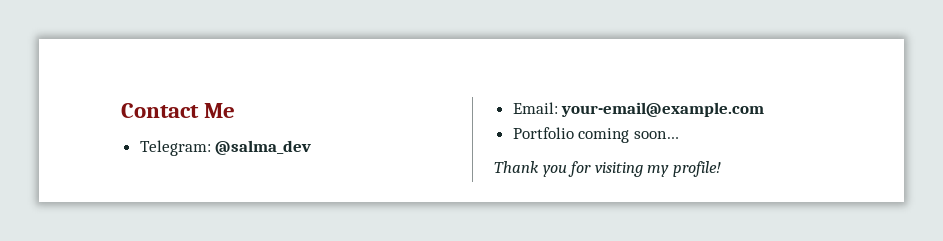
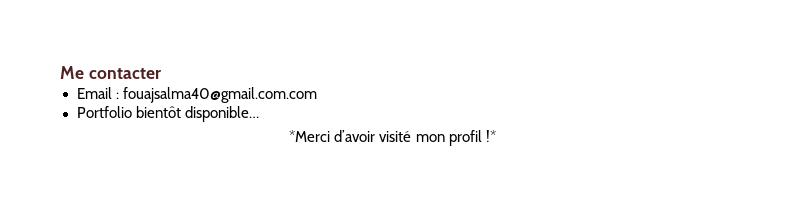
[121,103,199,118] Contact -> (60, 72) none
[139,140,312,156] [512,102,765,117] [512,127,679,143] [494,161,721,177] // Telegram: @salma_dev // Email: your-email@example.com // Portfolio coming soon… // Thank you for visiting my profile! -> [88,68,161,79] [76,87,317,103] [76,106,259,122] [289,130,496,146] contacter // Email : fouajsalma40@gmail.com.com // Portfolio bientôt disponible… // *Merci d’avoir visité mon profil !*

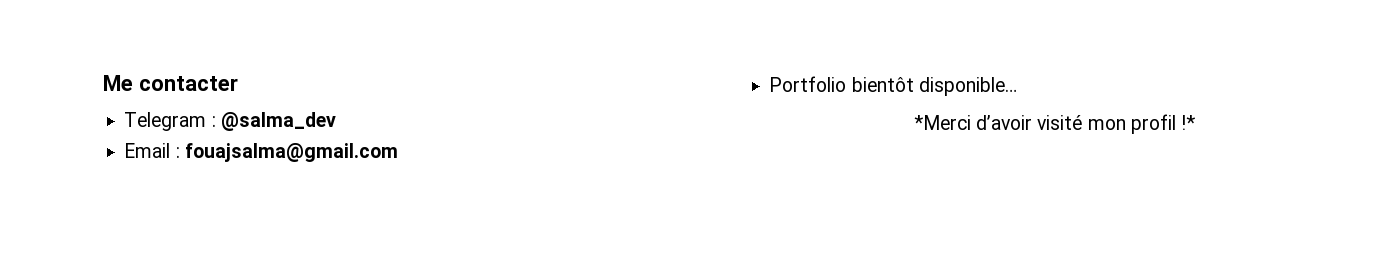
(161, 73) none -> [124,112,336,131] // Telegram : @salma_dev
[122,87,317,103] fouajsalma40@gmail.com.com -> [184,143,398,162] fouajsalma@gmail.com

